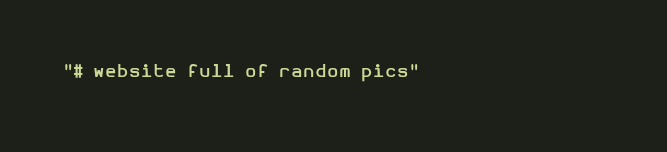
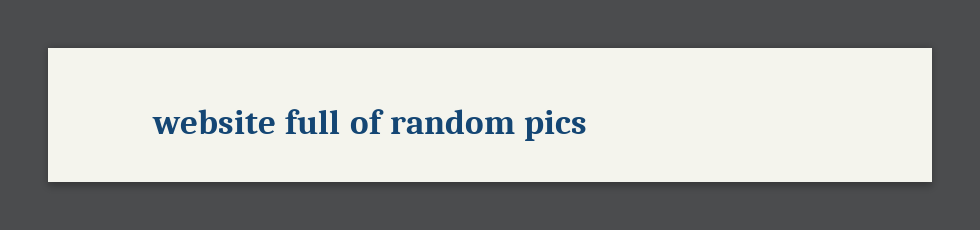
[63,64,83,78] "# -> (152, 121) none
[361,64,419,82] pics" -> [524,110,588,141] pics

